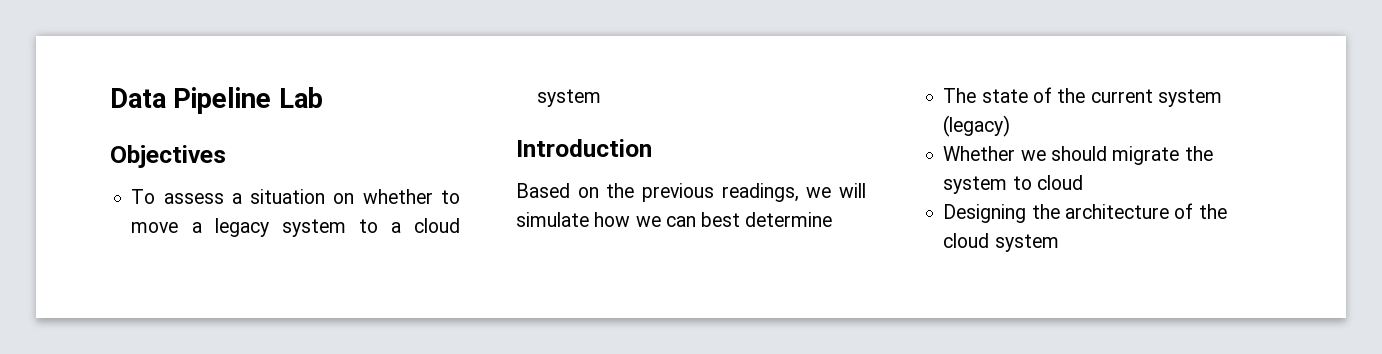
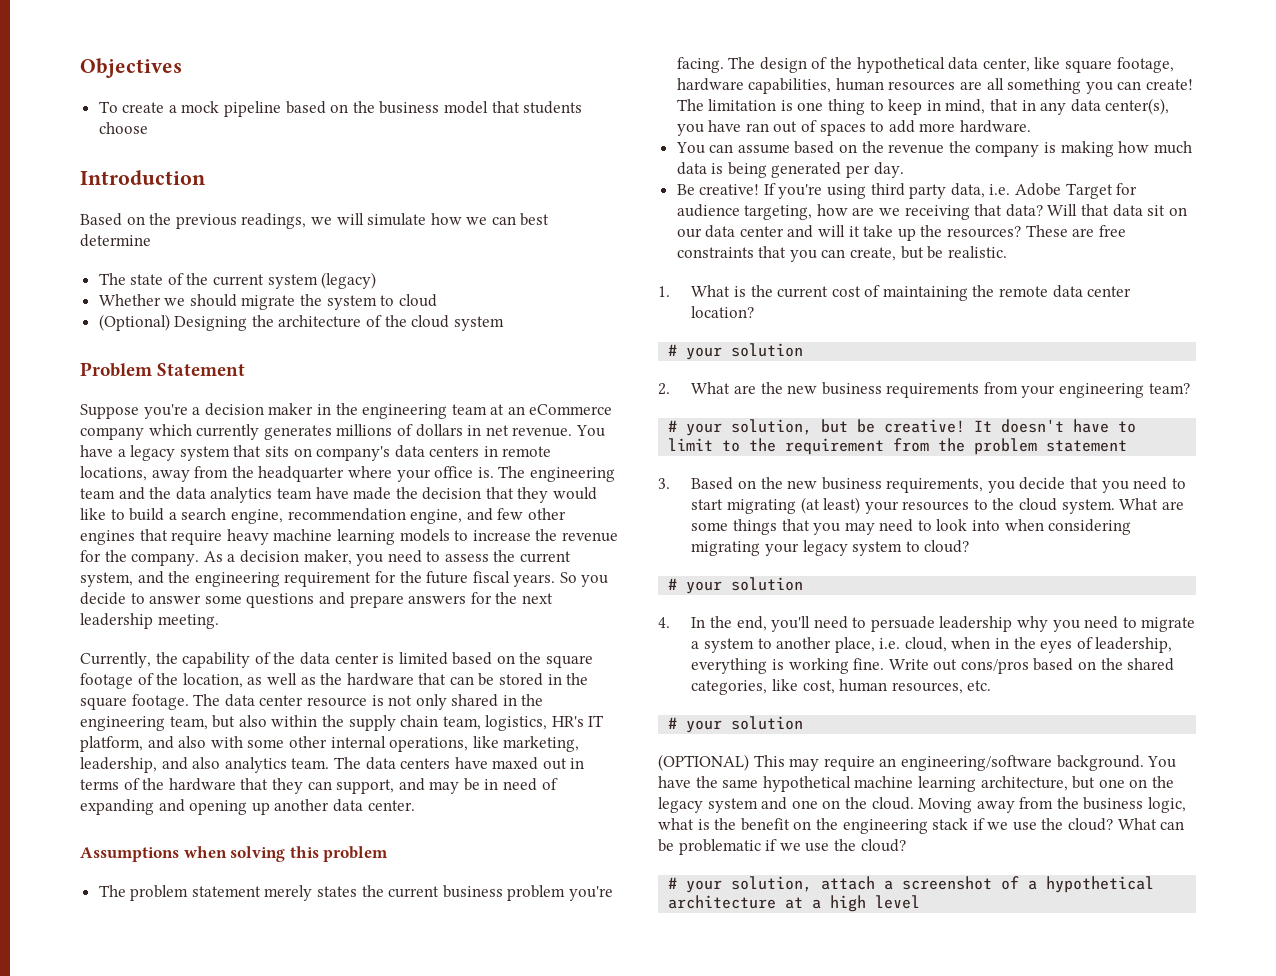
[110,87,323,114] Data Pipeline Lab // -> (80, 68) none
[163,189,460,204] [131,218,460,237] [537,89,602,107] assess a situation on whether to move a legacy system to a cloud system -> [122,101,583,117] [98,122,148,134] create a mock pipeline based on the business model that students choose
(1083, 182) none -> [98,314,170,331] (Optional)
(1059, 243) none -> [80,362,246,377] [80,403,613,419] [80,424,605,440] [80,445,552,461] [80,466,615,482] [80,487,598,503] [80,508,566,524] [80,529,618,545] [80,550,572,566] [80,571,609,587] [80,592,553,608] [80,613,219,629] [80,652,594,668] [80,673,589,689] [80,694,544,710] [80,715,605,731] [80,736,580,752] [80,757,585,773] [80,778,558,794] [80,799,415,815] [80,846,389,862] [98,885,614,901] [676,57,1174,73] [676,78,1194,94] [676,98,1170,115] [676,120,1032,136] [675,141,1192,157] [676,162,904,178] [676,183,1138,199] [676,204,1187,220] [676,225,1126,241] [676,246,1007,262] [658,285,1132,301] [691,306,755,318] [668,343,804,360] [658,382,1190,398] [668,419,1137,436] [668,438,1128,455] [658,477,1186,493] [691,497,1184,514] [691,519,1132,535] [691,540,970,556] [668,577,804,594] [658,616,1196,632] [691,637,1173,653] [691,658,1175,674] [691,679,992,695] [668,716,804,733] [658,754,1177,771] [658,776,1174,792] [658,797,1187,813] [658,818,1185,834] [658,839,906,855] [668,876,1155,893] [668,895,921,912] // Problem Statement // Suppose you're a decision maker in the engineering team at an eCommerce company which currently generates millions of dollars in net revenue. You have a legacy system that sits on company's data centers in remote locations, away from the headquarter where your office is. The engineering team and the data analytics team have made the decision that they would like to build a search engine, recommendation engine, and few other engines that require heavy machine learning models to increase the revenue for the company. As a decision maker, you need to assess the current system, and the engineering requirement for the future fiscal years. So you decide to answer some questions and prepare answers for the next leadership meeting. // Currently, the capability of the data center is limited based on the square footage of the location, as well as the hardware that can be stored in the square footage. The data center resource is not only shared in the engineering team, but also within the supply chain team, logistics, HR's IT platform, and also with some other internal operations, like marketing, leadership, and also analytics team. The data centers have maxed out in terms of the hardware that they can support, and may be in need of expanding and opening up another data center. // Assumptions when solving this problem // The problem statement merely states the current business problem you're facing. The design of the hypothetical data center, like square footage, hardware capabilities, human resources are all something you can create! The limitation is one thing to keep in mind, that in any data center(s), you have ran out of spaces to add more hardware. // You can assume based on the revenue the company is making how much data is being generated per day. // Be creative! If you're using third party data, i.e. Adobe Target for audience targeting, how are we receiving that data? Will that data sit on our data center and will it take up the resources? These are free constraints that you can create, but be realistic. // 1. What is the current cost of maintaining the remote data center location? // # your solution // 2. What are the new business requirements from your engineering team? // # your solution, but be creative! It doesn't have to limit to the requirement from the problem statement // 3. Based on the new business requirements, you decide that you need to start migrating (at least) your resources to the cloud system. What are some things that you may need to look into when considering migrating your legacy system to cloud? // # your solution // 4. In the end, you'll need to persuade leadership why you need to migrate a system to another place, i.e. cloud, when in the eyes of leadership, everything is working fine. Write out cons/pros based on the shared categories, like cost, human resources, etc. // # your solution // (OPTIONAL) This may require an engineering/software background. You have the same hypothetical machine learning architecture, but one on the legacy system and one on the cloud. Moving away from the business logic, what is the benefit on the engineering stack if we use the cloud? What can be problematic if we use the cloud? // # your solution, attach a screenshot of a hypothetical architecture at a high level

